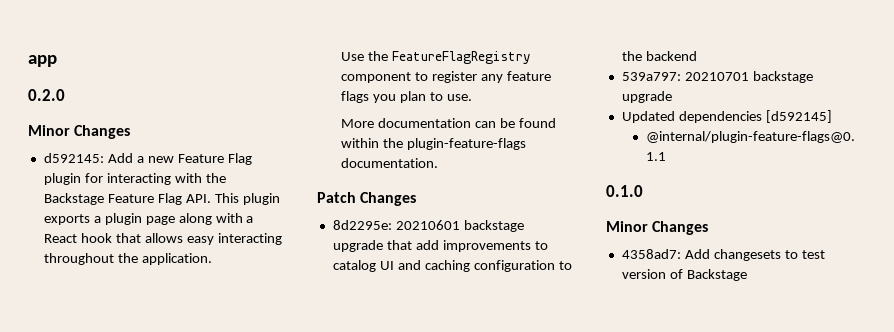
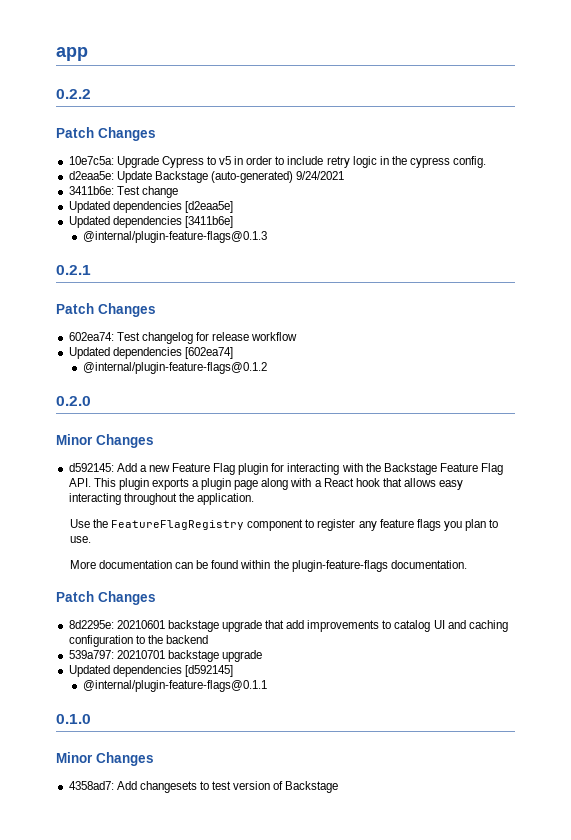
(57, 61) none -> [56,89,91,99] [56,127,156,141] [68,156,487,168] [68,171,345,183] [68,186,178,198] [68,201,233,213] [68,216,233,228] [82,231,267,243] [56,265,91,275] [56,303,156,317] [68,332,298,344] [68,347,233,359] [82,362,267,374] // 0.2.2 // Patch Changes // 10e7c5a: Upgrade Cypress to v5 in order to include retry logic in the cypress config. // d2eaa5e: Update Backstage (auto-generated) 9/24/2021 // 3411b6e: Test change // Updated dependencies [d2eaa5e] // Updated dependencies [3411b6e] // @internal/plugin-feature-flags@0.1.3 // 0.2.1 // Patch Changes // 602ea74: Test changelog for release workflow // Updated dependencies [602ea74] // @internal/plugin-feature-flags@0.1.2

